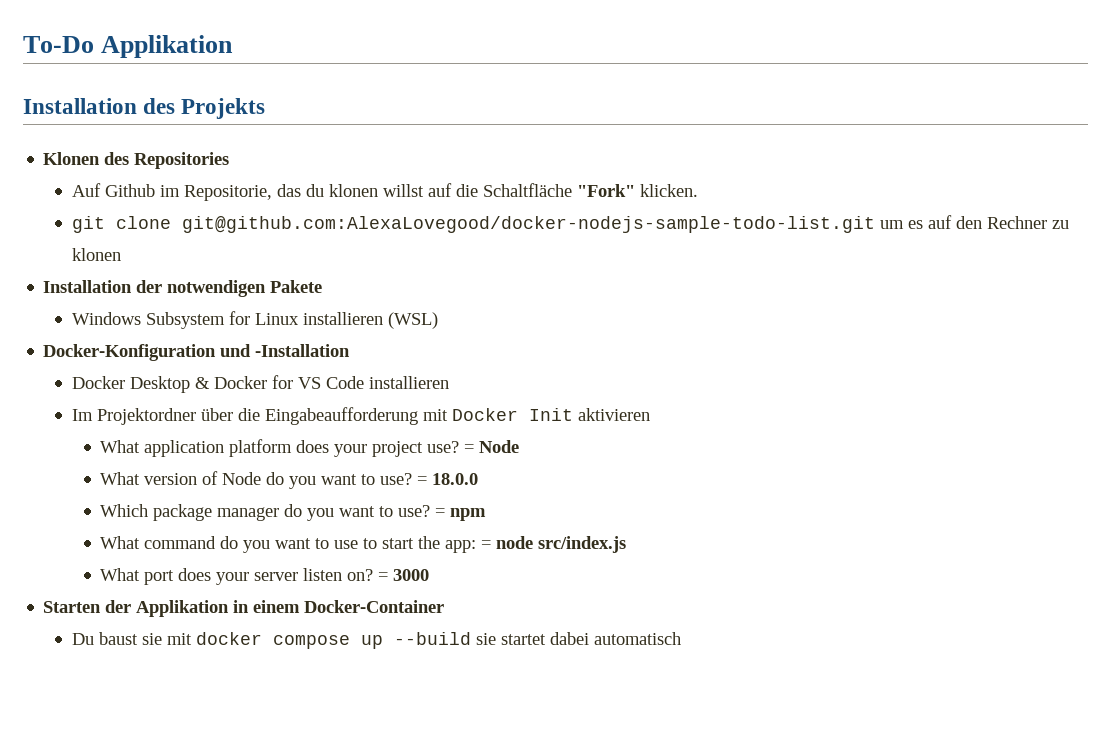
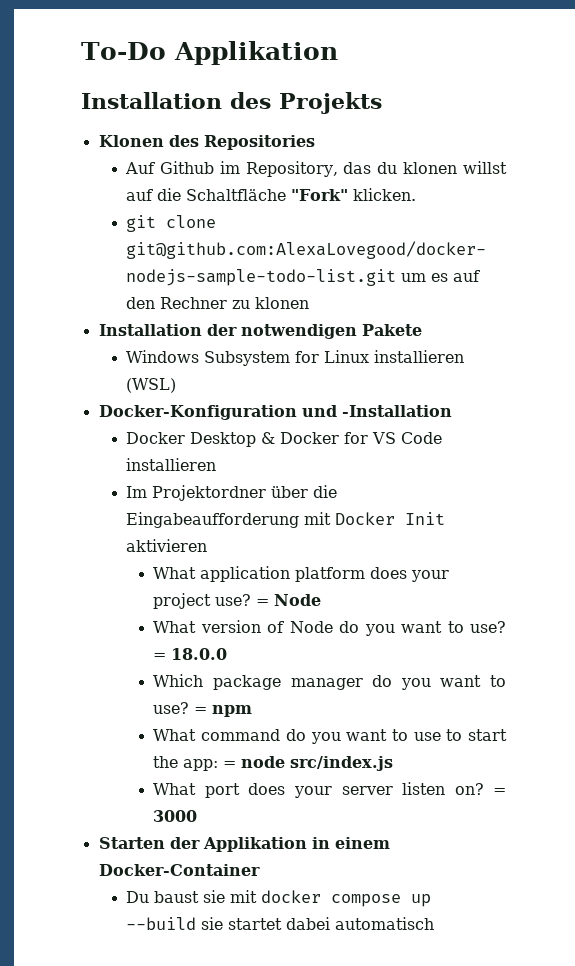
[183,185,272,201] Repositorie, -> [245,161,338,177] Repository,

